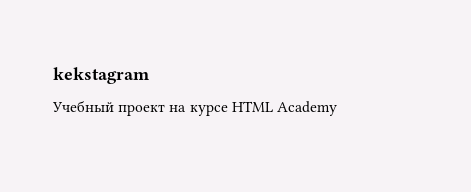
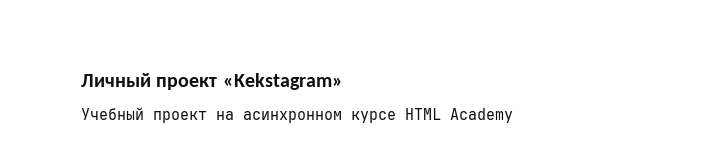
[53,67,150,84] kekstagram -> [81,73,343,90] Личный проект «Kekstagram»
(187, 108) none -> [243,111,342,123] асинхронном

